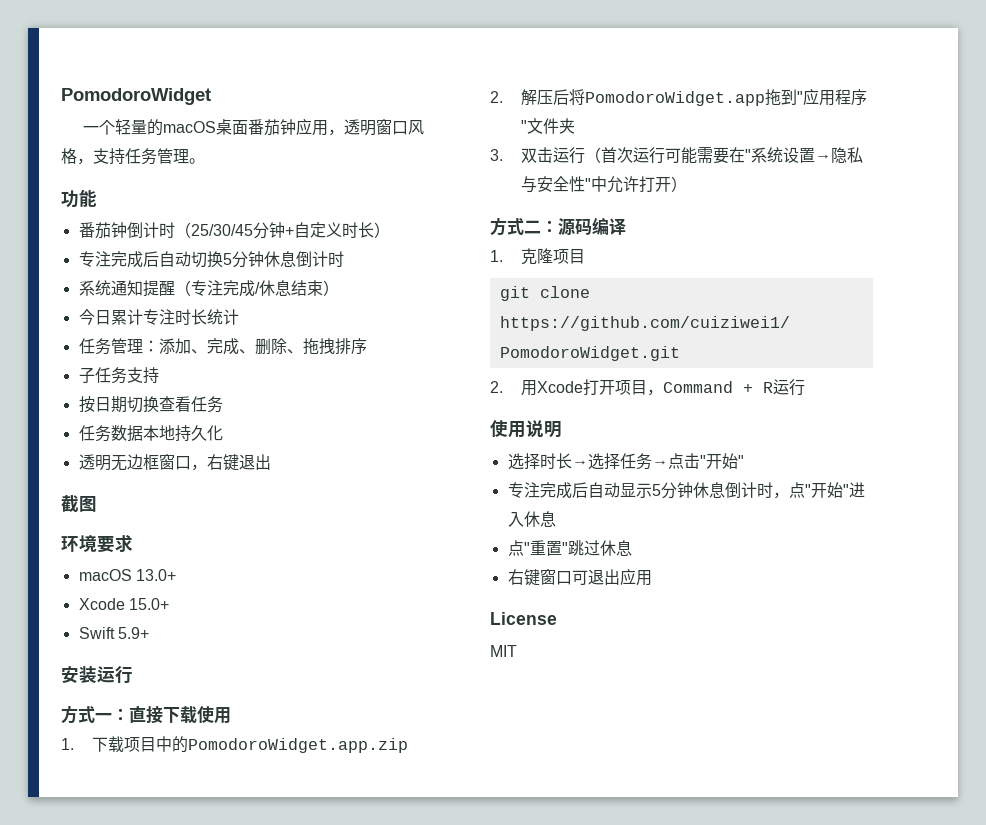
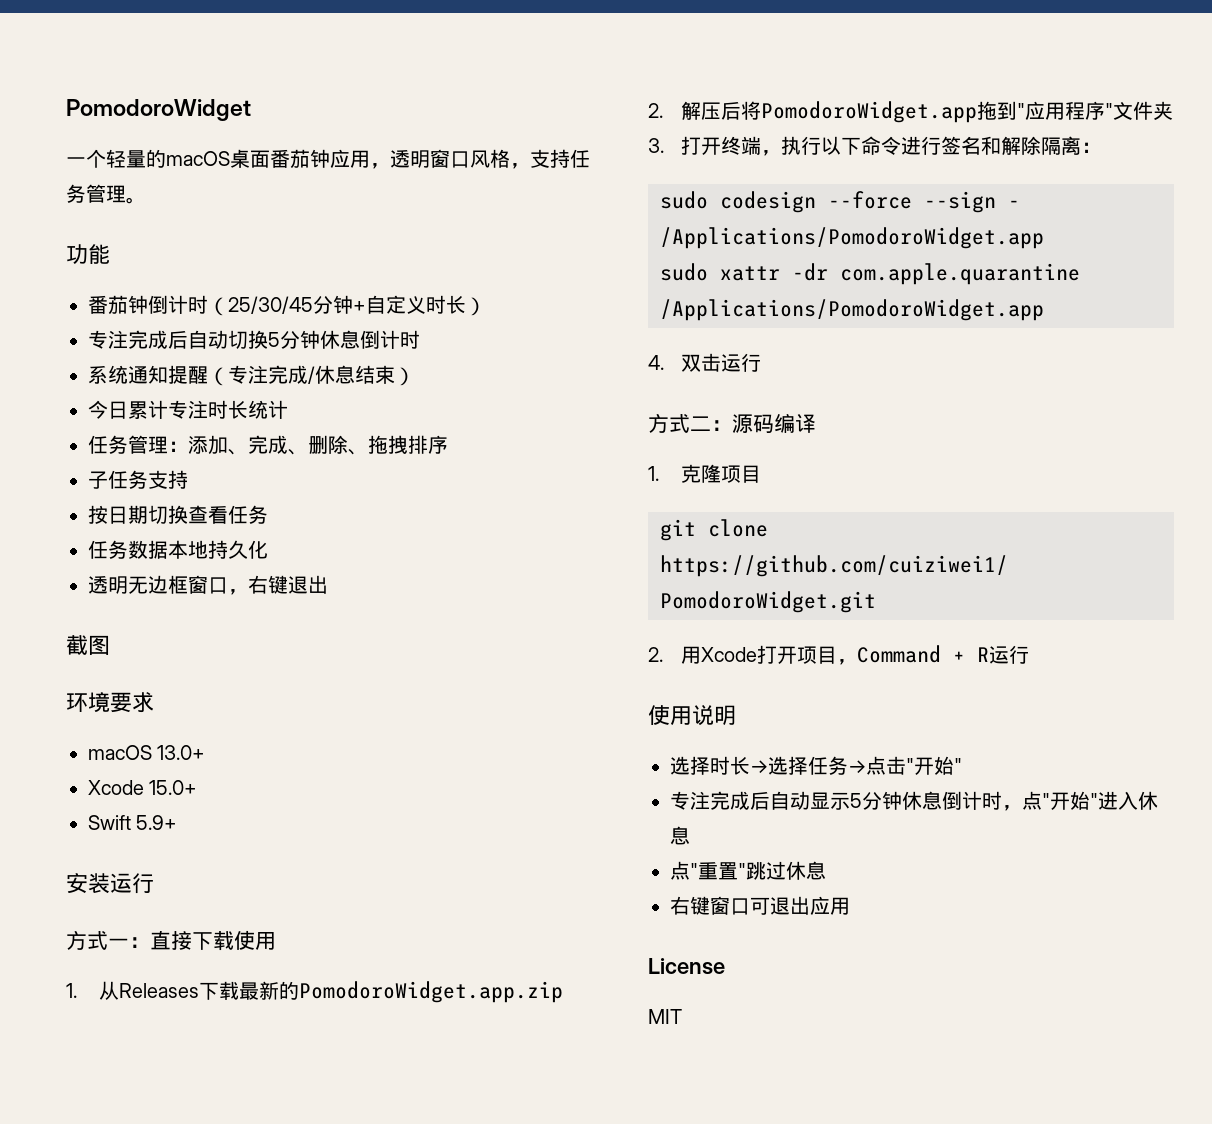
[92,736,173,753] 下载项目中 -> [98,981,279,1000] 从Releases下载最新
[521,147,864,164] [521,176,688,193] 双击运行（首次运行可能需要在"系统设置→隐私与安全性"中允许打开） -> [680,136,1101,156] [660,191,1020,213] [660,227,1044,249] [660,263,1080,285] [660,299,1044,321] [648,353,761,372] 打开终端，执行以下命令进行签名和解除隔离： // sudo codesign --force --sign - /Applications/PomodoroWidget.app // sudo xattr -dr com.apple.quarantine /Applications/PomodoroWidget.app // 4.双击运行

